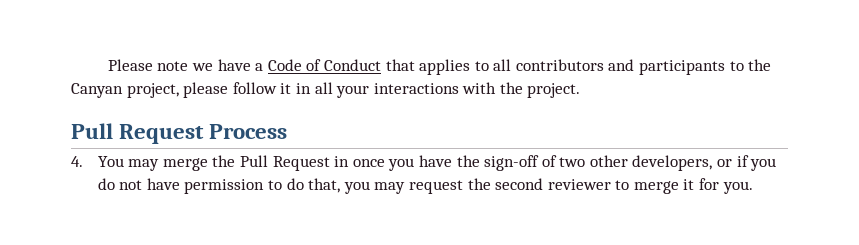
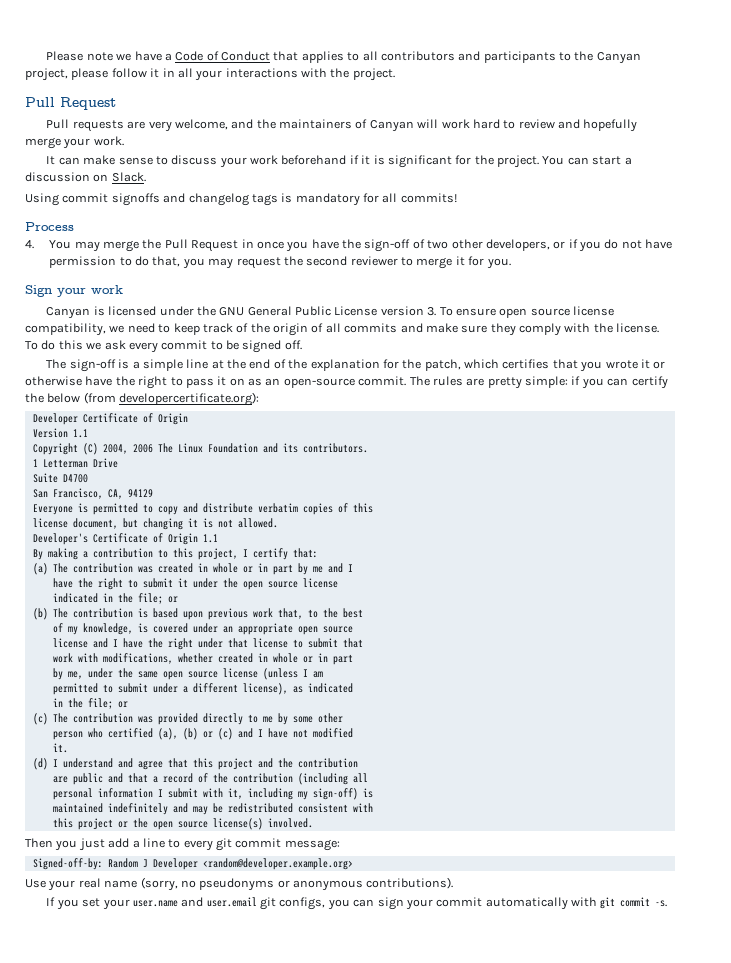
(205, 134) none -> [46,119,638,132] [25,136,124,149] [46,155,632,168] [25,172,146,182] [25,193,457,206] // Pull requests are very welcome, and the maintainers of Canyan will work hard to review and hopefully merge your work. // It can make sense to discuss your work beforehand if it is significant for the project. You can start a discussion on Slack. // Using commit signoffs and changelog tags is mandatory for all commits! //
(753, 187) none -> [25,285,123,297] [46,306,615,319] [25,323,660,336] [25,340,302,353] [46,359,666,372] [25,376,668,389] [25,392,260,406] [32,413,188,425] [32,428,88,438] [32,443,368,455] [32,458,118,468] [32,473,88,483] [32,488,153,499] [32,503,373,515] [32,518,278,530] [32,533,218,545] [32,548,318,560] [32,563,353,575] [52,578,338,590] [52,593,178,604] [32,608,363,620] [52,623,353,635] [52,638,363,650] [52,653,353,665] [52,668,323,680] [52,683,353,695] [52,698,128,709] [32,713,343,725] [52,728,353,740] [52,743,68,753] [32,758,358,770] [52,773,368,785] [52,788,373,800] [52,803,373,815] [52,818,313,830] [25,838,340,851] [32,858,353,870] [25,877,454,891] [46,897,668,910] // Sign your work // Canyan is licensed under the GNU General Public License version 3. To ensure open source license compatibility, we need to keep track of the origin of all commits and make sure they comply with the license. To do this we ask every commit to be signed off. // The sign-off is a simple line at the end of the explanation for the patch, which certifies that you wrote it or otherwise have the right to pass it on as an open-source commit. The rules are pretty simple: if you can certify the below (from developercertificate.org): // Developer Certificate of Origin // Version 1.1 // Copyright (C) 2004, 2006 The Linux Foundation and its contributors. // 1 Letterman Drive // Suite D4700 // San Francisco, CA, 94129 // Everyone is permitted to copy and distribute verbatim copies of this // license document, but changing it is not allowed. // Developer's Certificate of Origin 1.1 // By making a contribution to this project, I certify that: // (a) The contribution was created in whole or in part by me and I // have the right to submit it under the open source license // indicated in the file; or // (b) The contribution is based upon previous work that, to the best // of my knowledge, is covered under an appropriate open source // license and I have the right under that license to submit that // work with modifications, whether created in whole or in part // by me, under the same open source license (unless I am // permitted to submit under a different license), as indicated // in the file; or // (c) The contribution was provided directly to me by some other // person who certified (a), (b) or (c) and I have not modified // it. // (d) I understand and agree that this project and the contribution // are public and that a record of the contribution (including all // personal information I submit with it, including my sign-off) is // maintained indefinitely and may be redistributed consistent with // this project or the open source license(s) involved. // Then you just add a line to every git commit message: // Signed-off-by: Random J Developer <random@developer.example.org> // Use your real name (sorry, no pseudonyms or anonymous contributions). // If you set your user.name and user.email git configs, you can sign your commit automatically with git commit -s.

